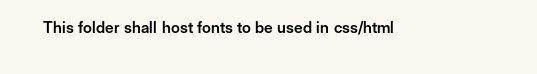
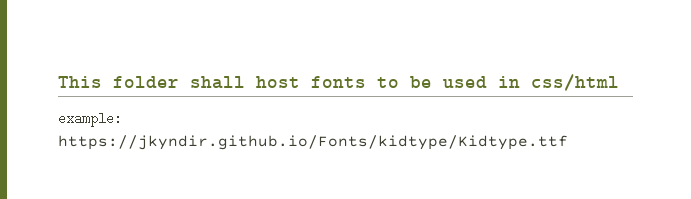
(394, 28) none -> [58,112,122,127] [58,135,568,150] // example: https://jkyndir.github.io/Fonts/kidtype/Kidtype.ttf

